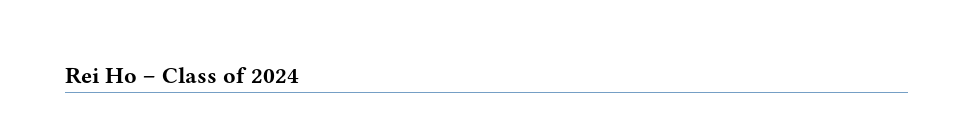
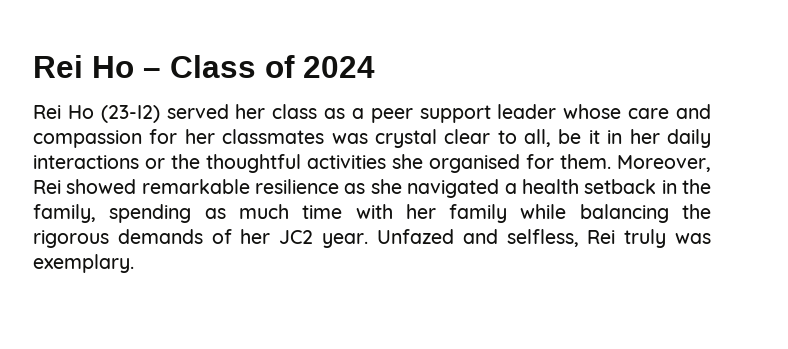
(300, 76) none -> [33,104,711,123] [33,129,711,148] [33,154,711,173] [33,179,712,198] [33,204,711,223] [33,229,712,248] [33,254,134,273] // Rei Ho (23-I2) served her class as a peer support leader whose care and compassion for her classmates was crystal clear to all, be it in her daily interactions or the thoughtful activities she organised for them. Moreover, Rei showed remarkable resilience as she navigated a health setback in the family, spending as much time with her family while balancing the rigorous demands of her JC2 year. Unfazed and selfless, Rei truly was exemplary.

